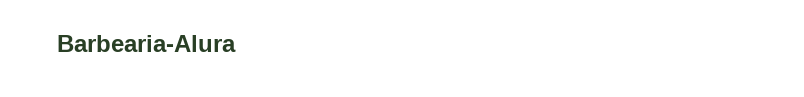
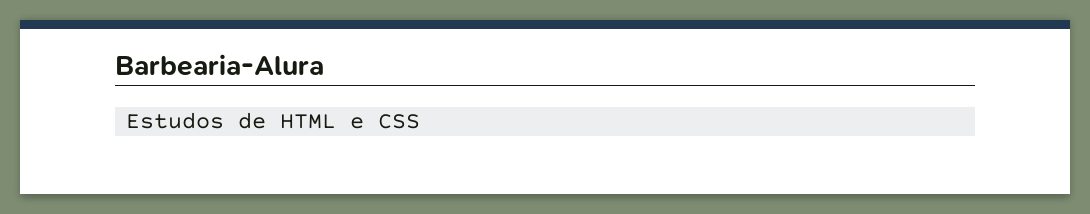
(236, 43) none -> [126,112,421,129] // Estudos de HTML e CSS

